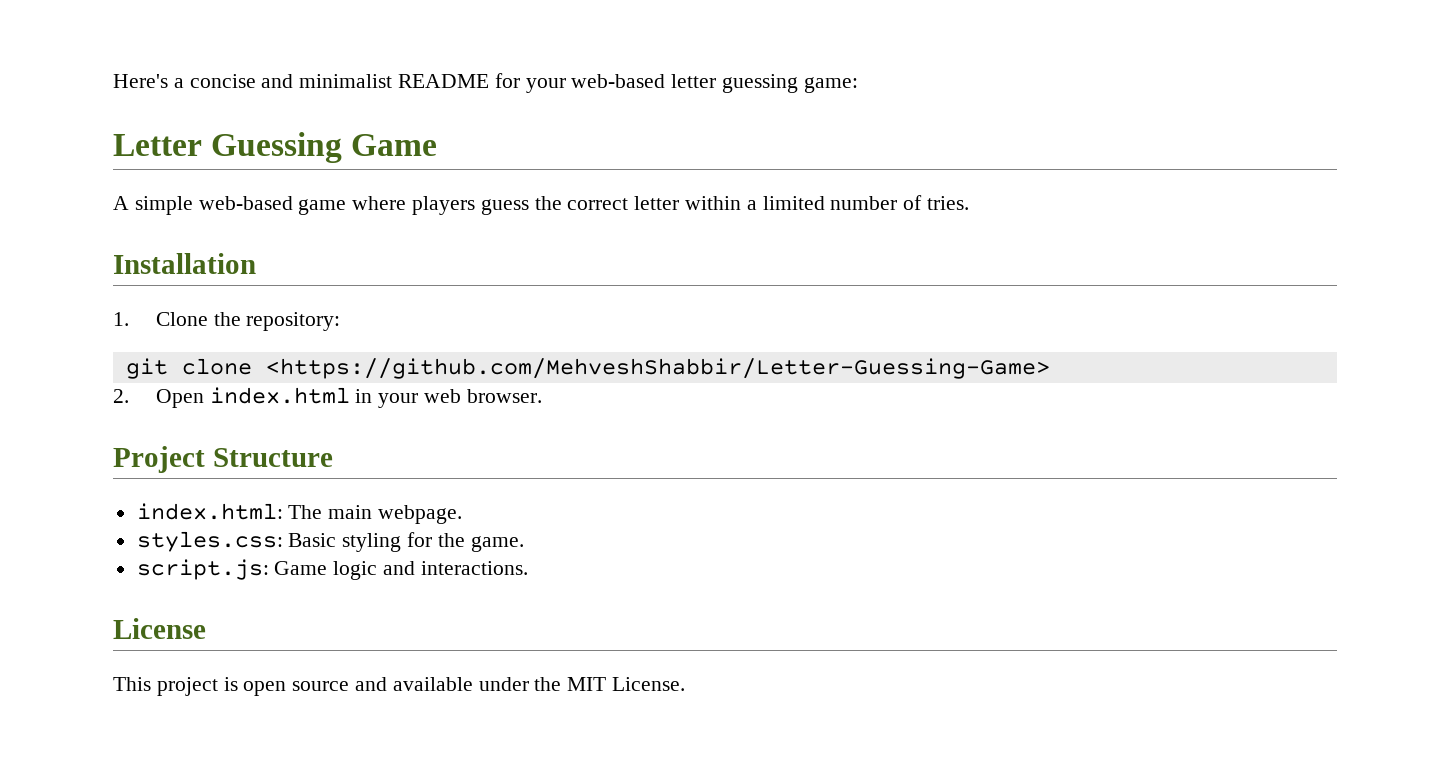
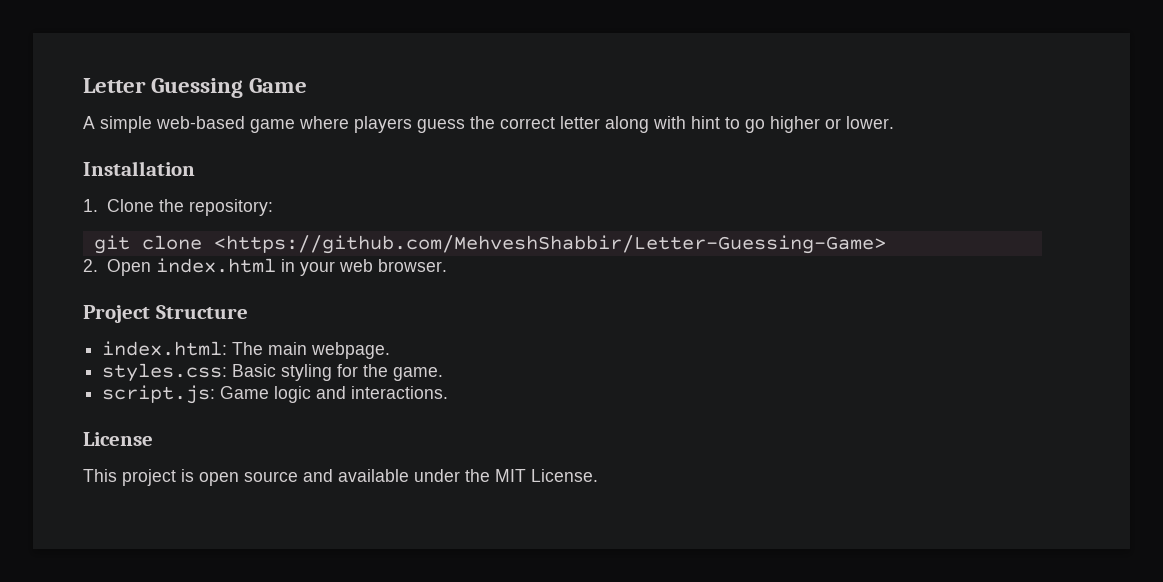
[113,73,858,93] Here's a concise and minimalist README for your web-based letter guessing game: // -> (83, 85) none
[685,195,970,210] within a limited number of tries. -> [605,116,894,133] along with hint to go higher or lower.

